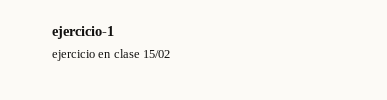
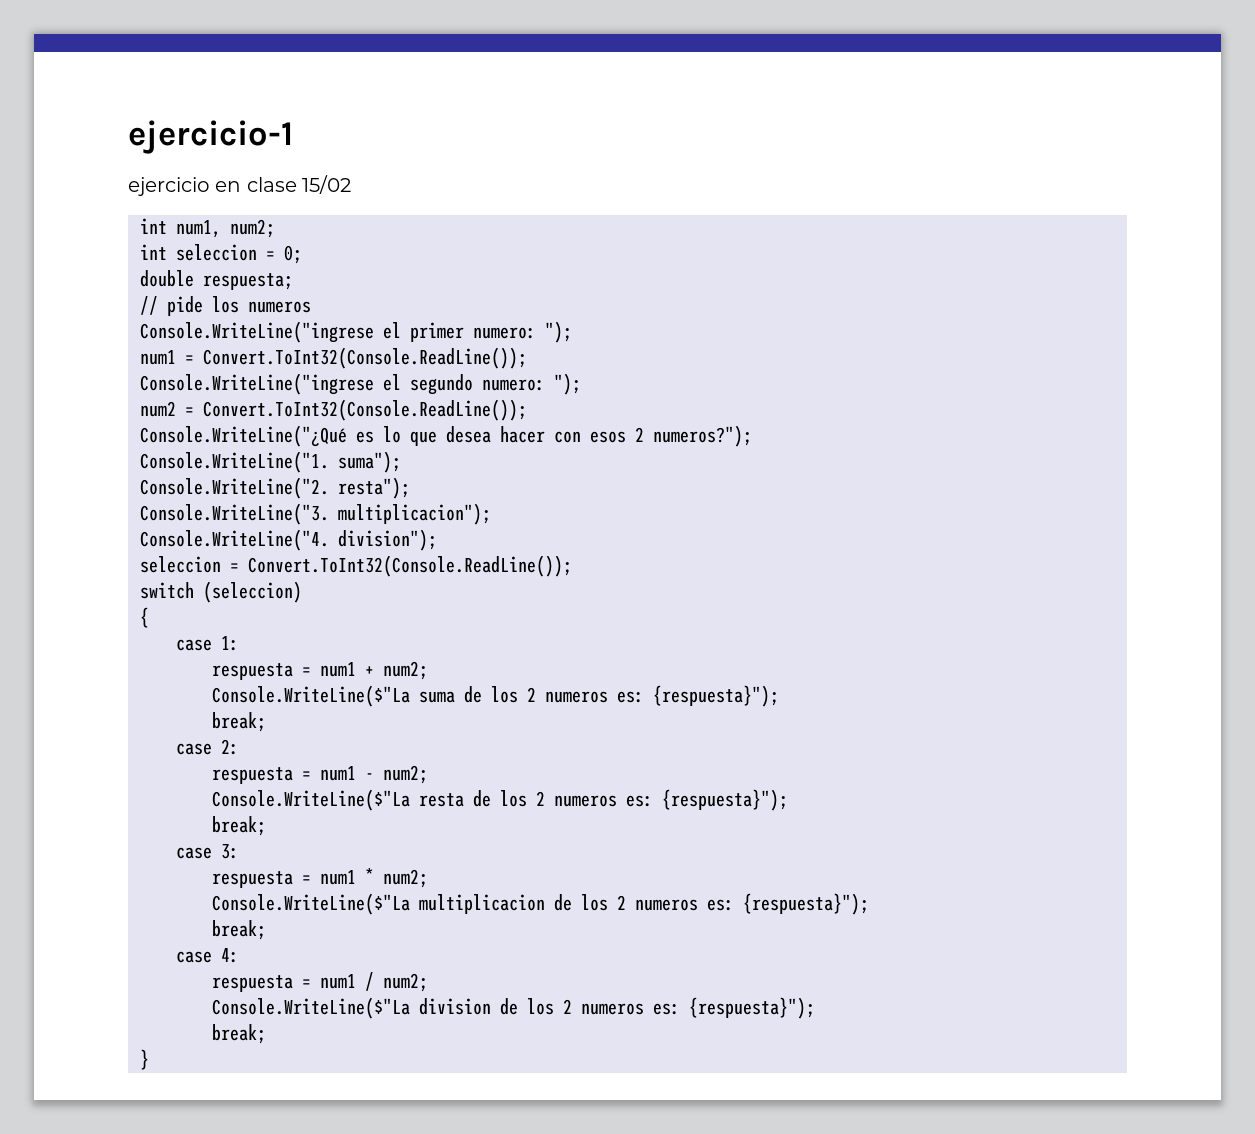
(171, 54) none -> [140,218,275,238] [140,244,302,264] [140,270,293,290] [140,296,311,316] [140,321,572,343] [140,347,527,369] [140,373,581,395] [140,399,527,421] [140,425,752,447] [140,451,401,473] [140,477,410,499] [140,503,491,525] [140,529,437,551] [140,555,572,577] [140,581,302,603] [140,607,149,628] [176,636,239,651] [212,661,428,680] [212,685,779,707] [212,712,266,732] [176,739,239,755] [212,765,428,784] [212,789,788,811] [212,816,266,836] [176,844,239,859] [212,868,428,888] [212,893,869,915] [212,920,266,940] [176,948,239,963] [212,972,428,992] [212,997,815,1019] [212,1024,266,1044] [140,1049,149,1070] // int num1, num2; // int seleccion = 0; // double respuesta; // // pide los numeros // Console.WriteLine("ingrese el primer numero: "); // num1 = Convert.ToInt32(Console.ReadLine()); // Console.WriteLine("ingrese el segundo numero: "); // num2 = Convert.ToInt32(Console.ReadLine()); // Console.WriteLine("¿Qué es lo que desea hacer con esos 2 numeros?"); // Console.WriteLine("1. suma"); // Console.WriteLine("2. resta"); // Console.WriteLine("3. multiplicacion"); // Console.WriteLine("4. division"); // seleccion = Convert.ToInt32(Console.ReadLine()); // switch (seleccion) // { // case 1: // respuesta = num1 + num2; // Console.WriteLine($"La suma de los 2 numeros es: {respuesta}"); // break; // case 2: // respuesta = num1 - num2; // Console.WriteLine($"La resta de los 2 numeros es: {respuesta}"); // break; // case 3: // respuesta = num1 * num2; // Console.WriteLine($"La multiplicacion de los 2 numeros es: {respuesta}"); // break; // case 4: // respuesta = num1 / num2; // Console.WriteLine($"La division de los 2 numeros es: {respuesta}"); // break; // }

